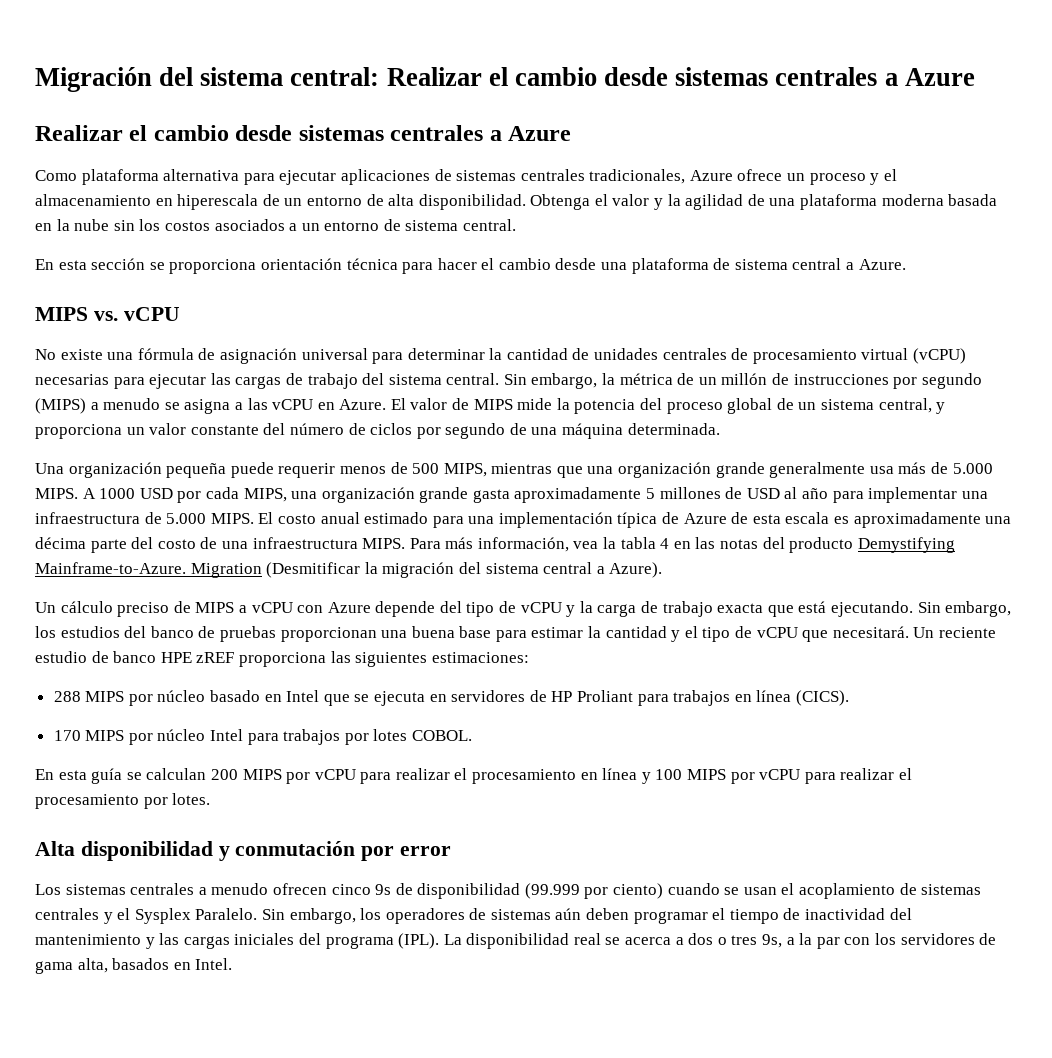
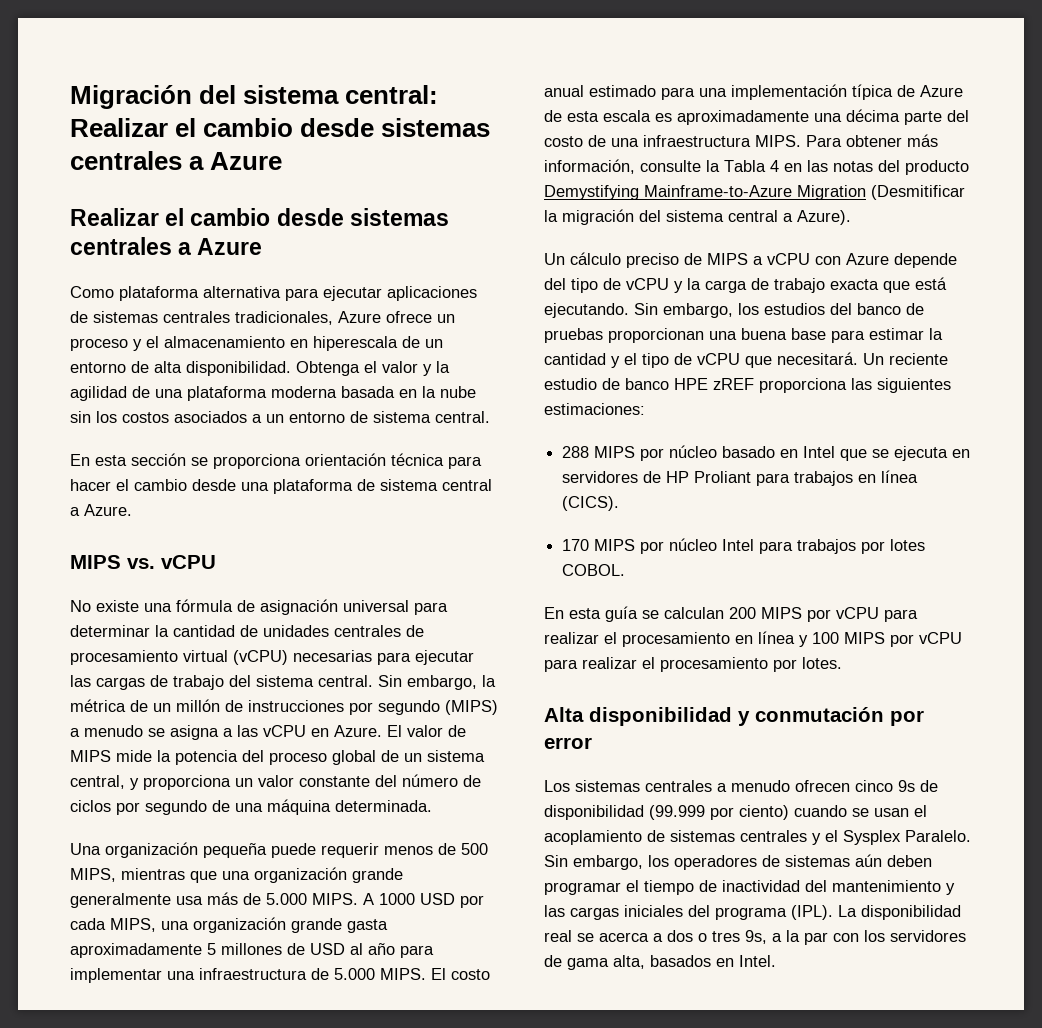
(441, 543) none -> [846,135,902,147] obtener
[573,537,656,549] vea la tabla -> [640,160,766,172] consulte la Tabla
[35,562,186,574] Mainframe-to-Azure. -> [644,185,792,197] Mainframe-to-Azure

